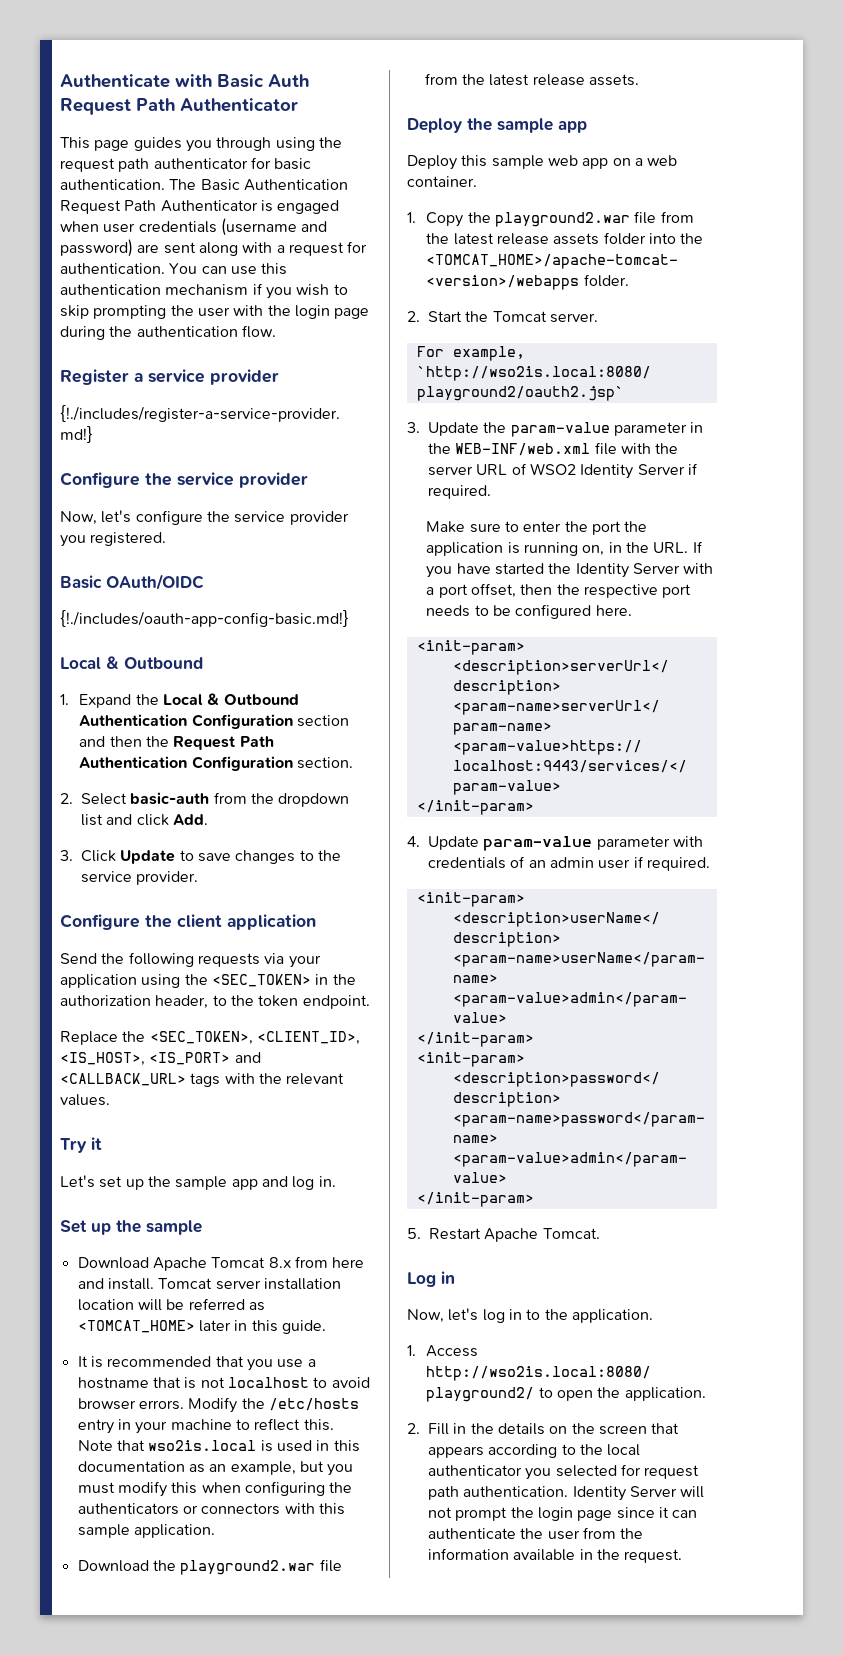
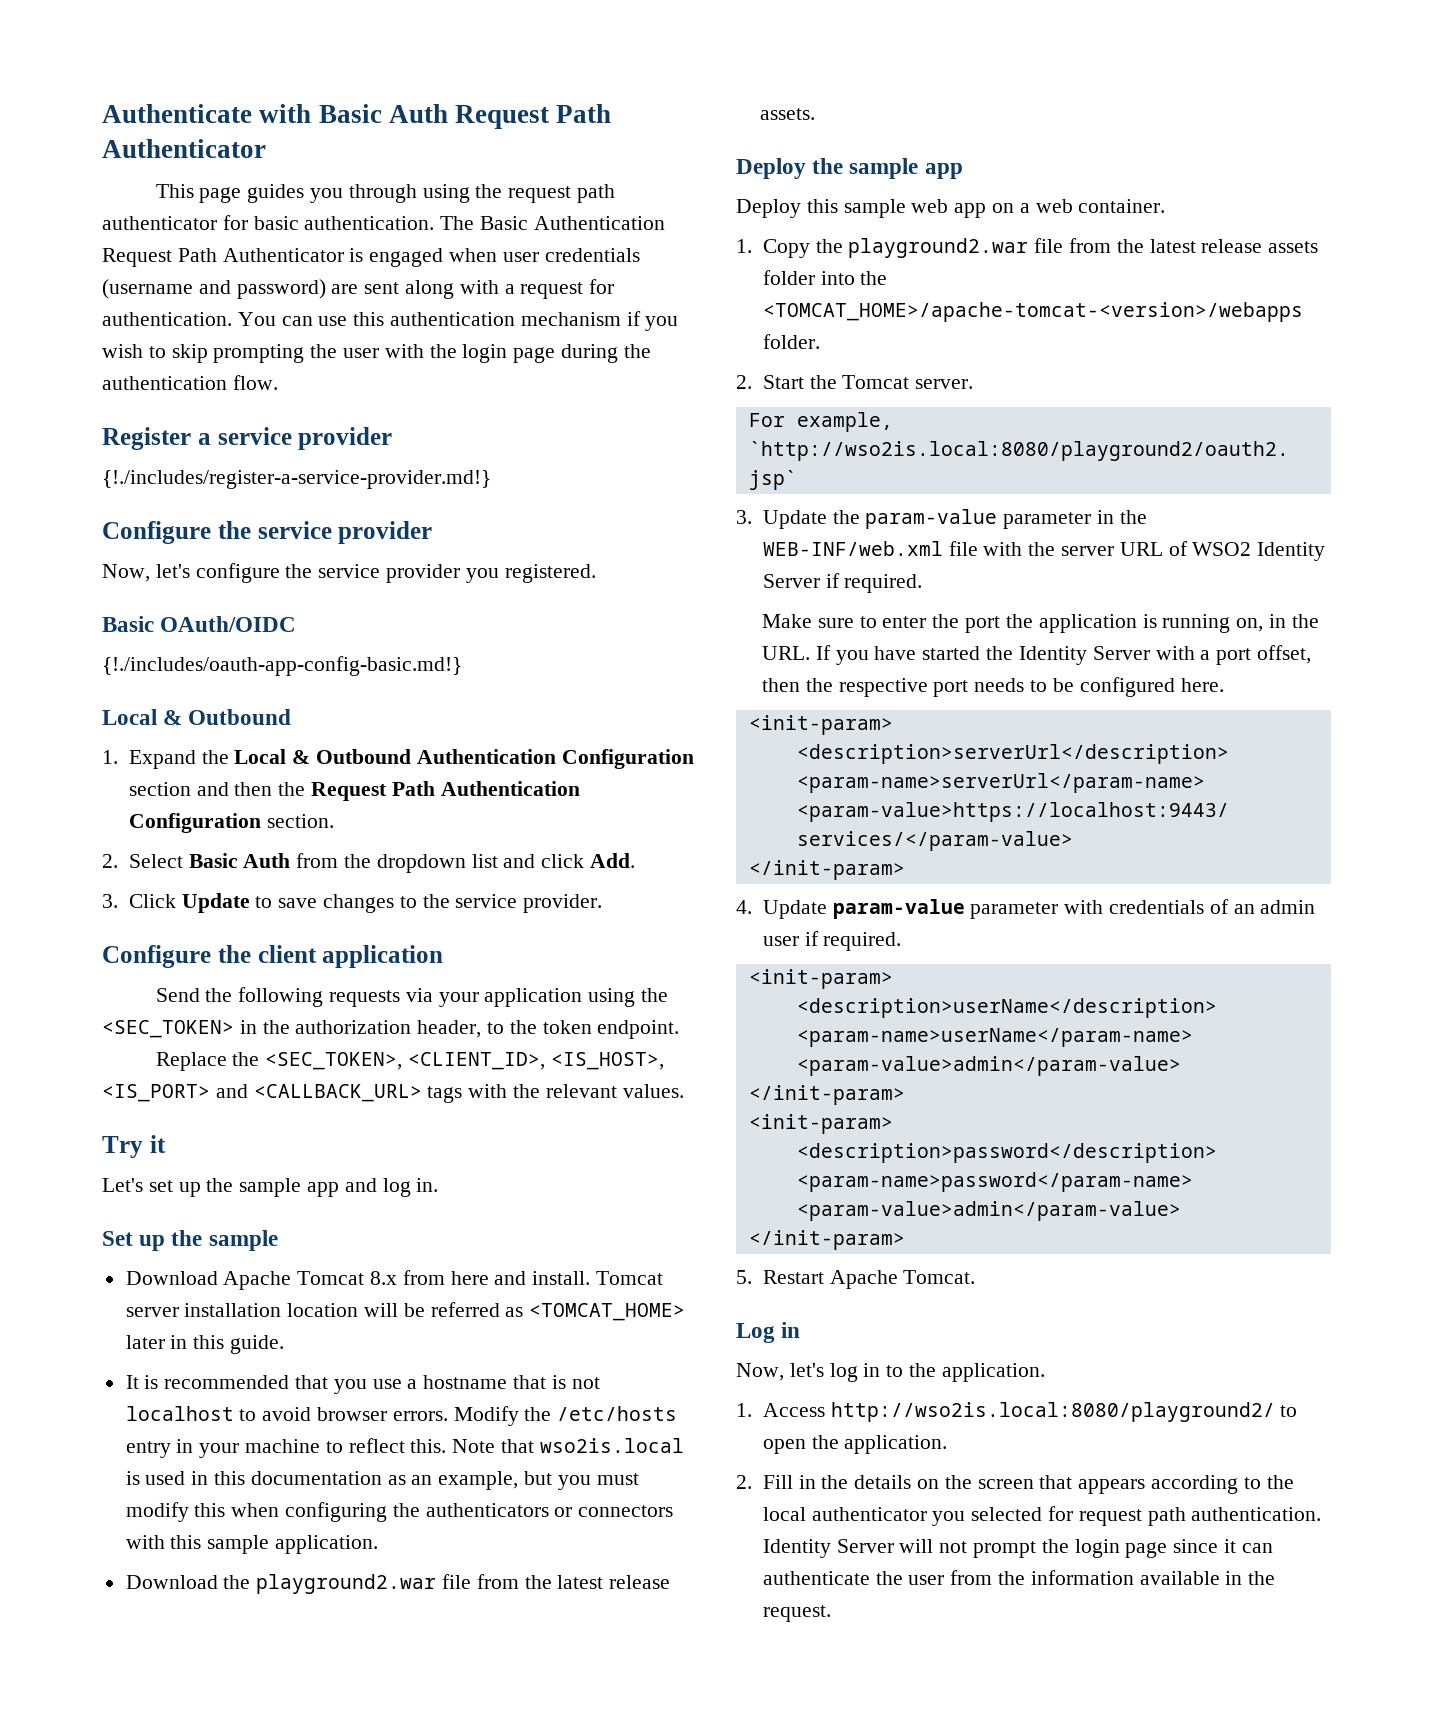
[130,792,210,805] basic-auth -> [188,853,291,868] Basic Auth

